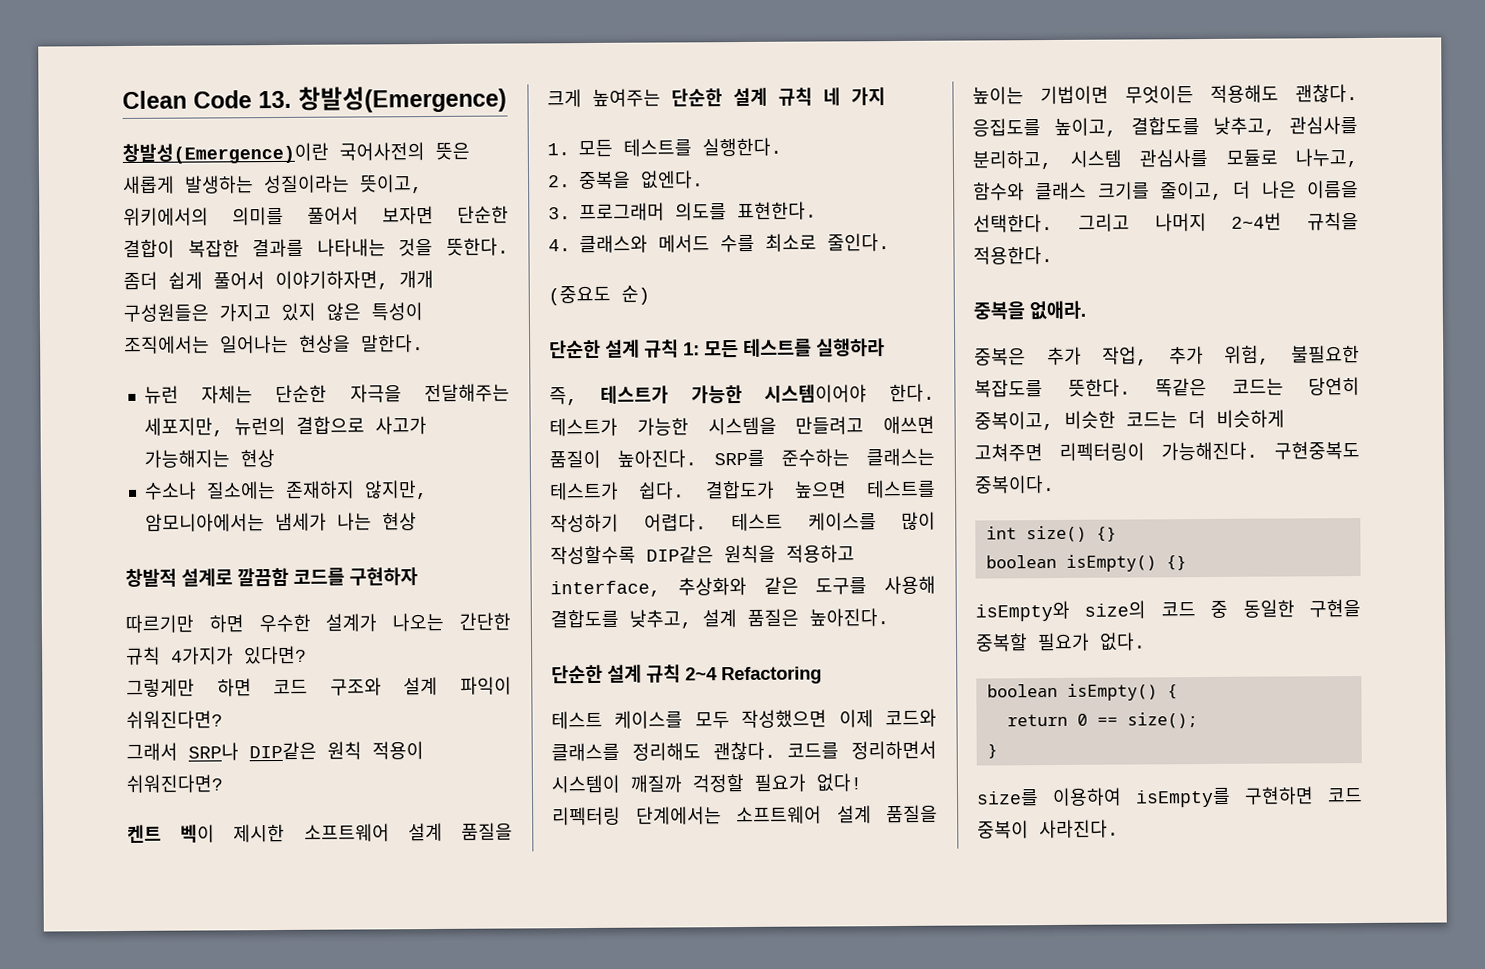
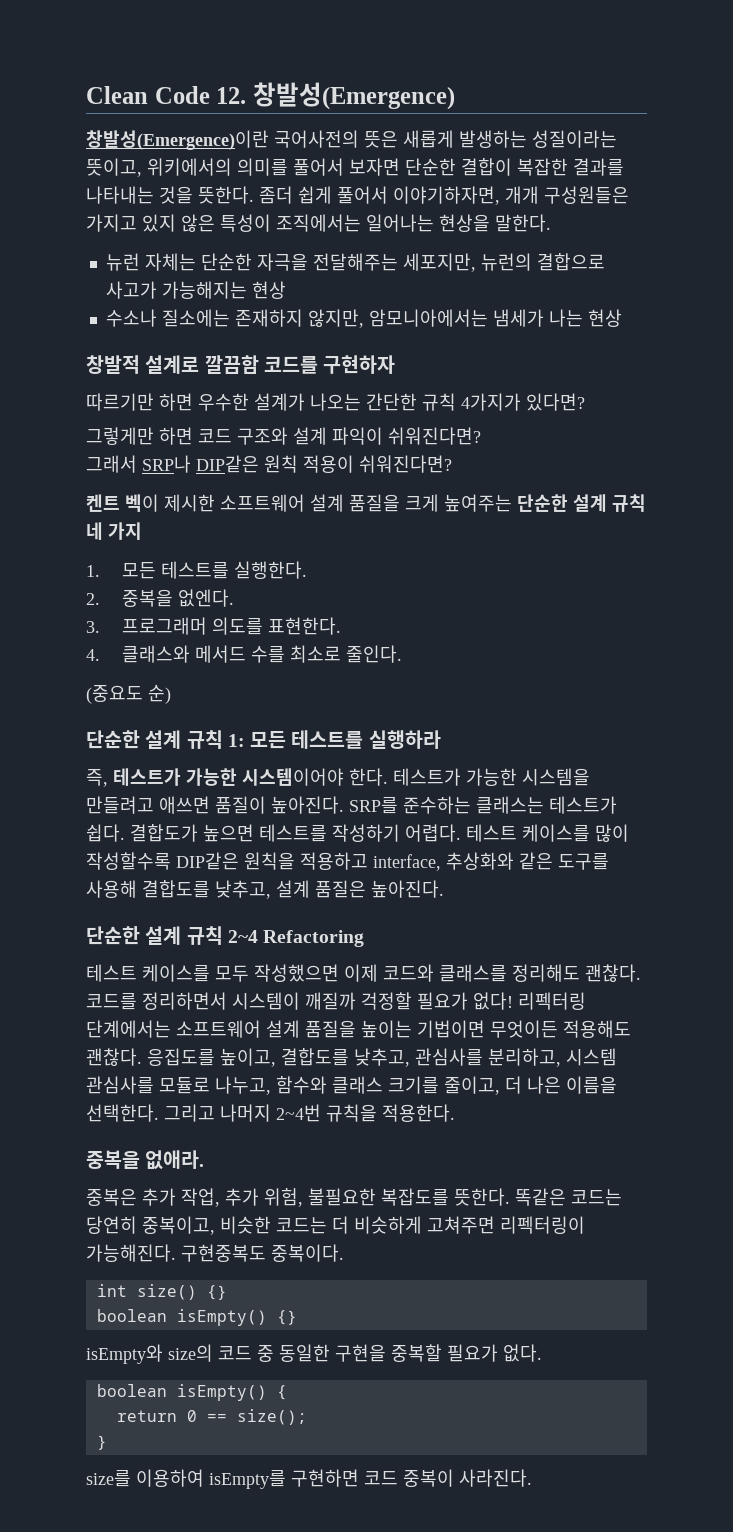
[258,90,292,109] 13. -> [216,87,247,104] 12.

